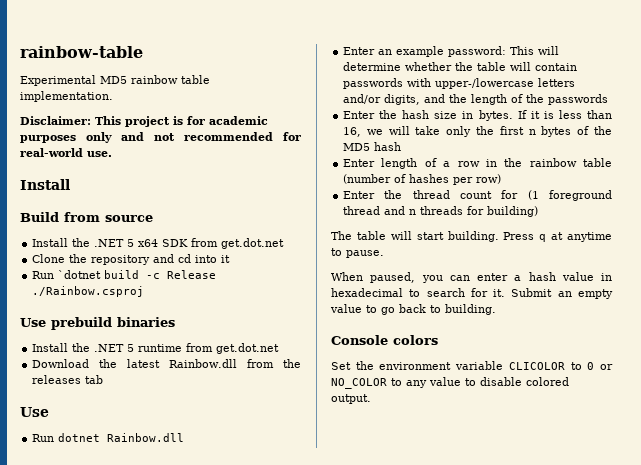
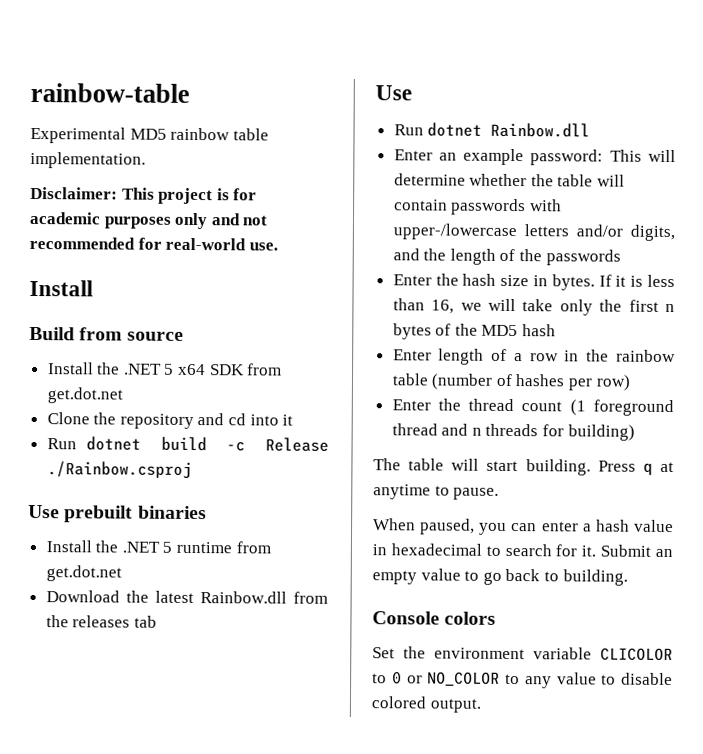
[58,270,102,279] `dotnet -> [86,436,142,451] dotnet
[51,317,112,330] prebuild -> [64,505,134,523] prebuilt
[501,190,519,199] for -> (563, 406) none

